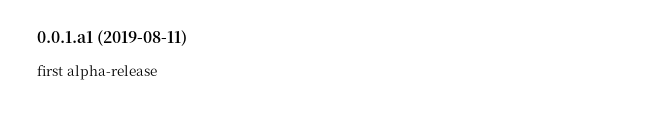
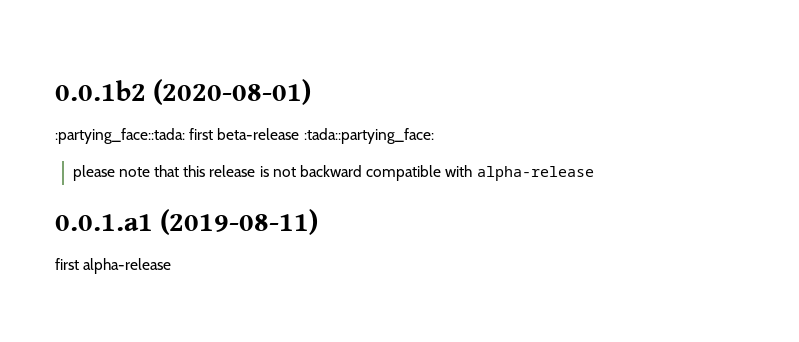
(37, 37) none -> [55,79,312,105] [55,128,434,144] [72,165,594,181] 0.0.1b2 (2020-08-01) // :partying_face::tada: first beta-release :tada::partying_face: // please note that this release is not backward compatible with alpha-release //

